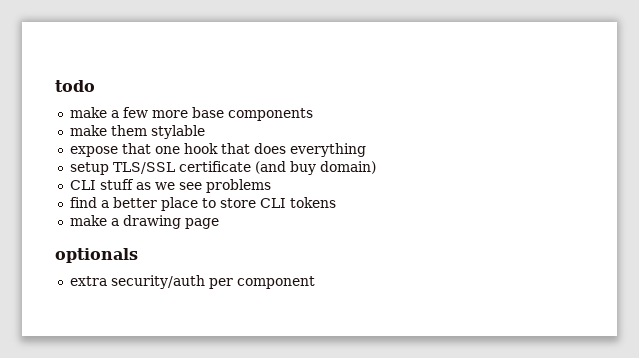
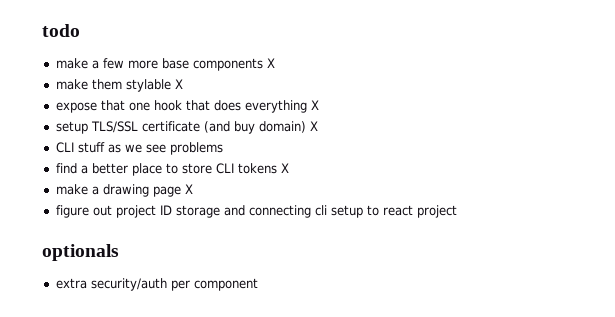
(313, 114) none -> [266,58,275,68] X
(205, 132) none -> [174,79,183,89] X
(366, 150) none -> [310,100,319,110] X
(376, 167) none -> [309,121,318,131] X
(336, 202) none -> [280,163,289,173] X
(219, 223) none -> [184,184,193,194] [55,205,457,218] X // figure out project ID storage and connecting cli setup to react project

